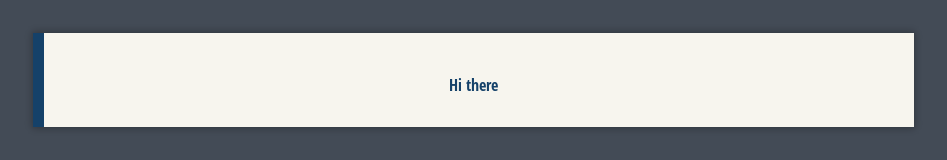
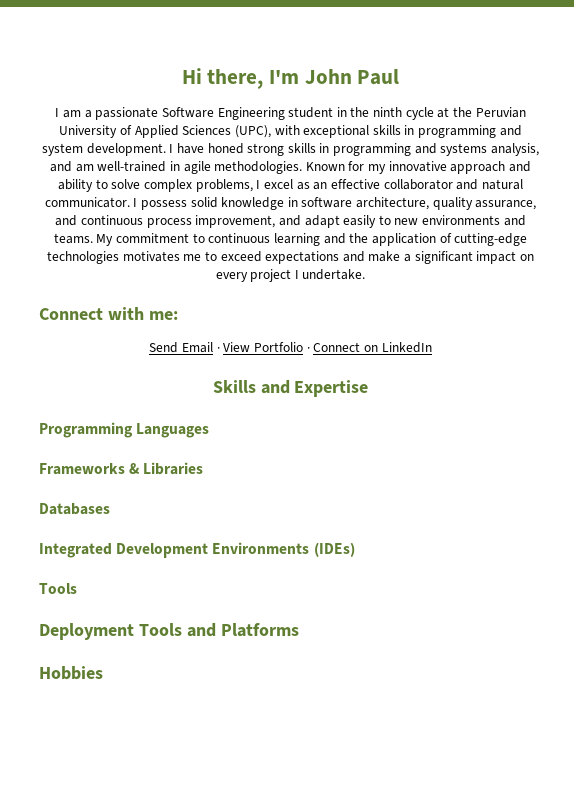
[466,78,499,91] there -> [207,69,400,89] [55,107,526,120] [59,125,522,138] [41,143,540,156] [49,161,532,174] [58,179,523,192] [44,197,537,210] [55,215,526,228] [53,233,528,246] [46,251,535,264] [215,269,366,282] [39,307,178,320] [149,342,432,353] [212,380,369,397] [39,422,210,438] [39,462,204,475] [39,503,110,515] [39,542,355,558] [39,583,77,594] [39,623,299,640] [39,666,103,680] there, I'm John Paul // I am a passionate Software Engineering student in the ninth cycle at the Peruvian University of Applied Sciences (UPC), with exceptional skills in programming and system development. I have honed strong skills in programming and systems analysis, and am well-trained in agile methodologies. Known for my innovative approach and ability to solve complex problems, I excel as an effective collaborator and natural communicator. I possess solid knowledge in software architecture, quality assurance, and continuous process improvement, and adapt easily to new environments and teams. My commitment to continuous learning and the application of cutting-edge technologies motivates me to exceed expectations and make a significant impact on every project I undertake. // Connect with me: // Send Email · View Portfolio · Connect on LinkedIn // Skills and Expertise // Programming Languages // Frameworks & Libraries // Databases // Integrated Development Environments (IDEs) // Tools // Deployment Tools and Platforms // Hobbies

